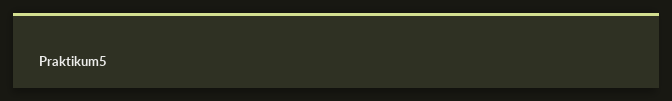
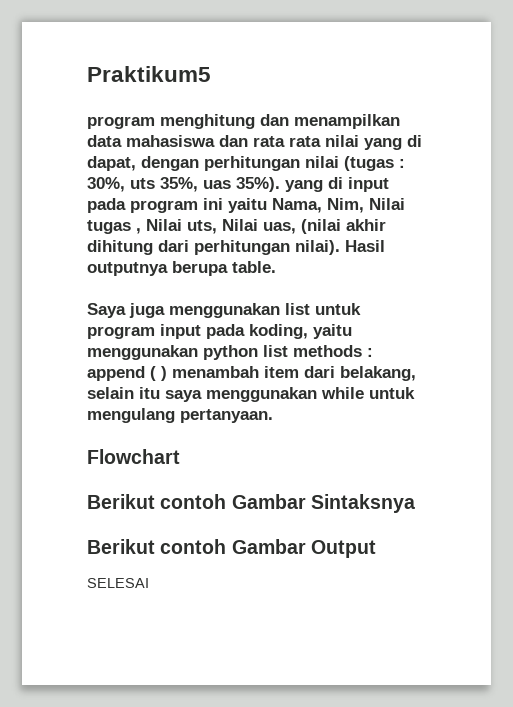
(107, 61) none -> [87,114,400,129] [87,135,422,150] [87,156,405,171] [87,177,389,192] [87,198,405,213] [87,219,386,234] [87,240,385,255] [87,261,276,276] [87,303,361,318] [87,324,352,339] [87,345,373,360] [87,366,416,381] [87,387,415,402] [87,408,273,423] [87,449,180,464] [87,494,415,513] [87,539,376,558] [87,578,149,588] // program menghitung dan menampilkan data mahasiswa dan rata rata nilai yang di dapat, dengan perhitungan nilai (tugas : 30%, uts 35%, uas 35%). yang di input pada program ini yaitu Nama, Nim, Nilai tugas , Nilai uts, Nilai uas, (nilai akhir dihitung dari perhitungan nilai). Hasil outputnya berupa table. // Saya juga menggunakan list untuk program input pada koding, yaitu menggunakan python list methods : append ( ) menambah item dari belakang, selain itu saya menggunakan while untuk mengulang pertanyaan. // Flowchart // Berikut contoh Gambar Sintaksnya // Berikut contoh Gambar Output // SELESAI

